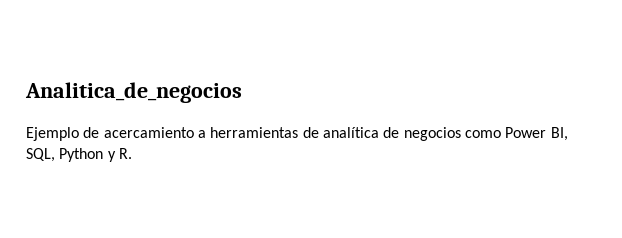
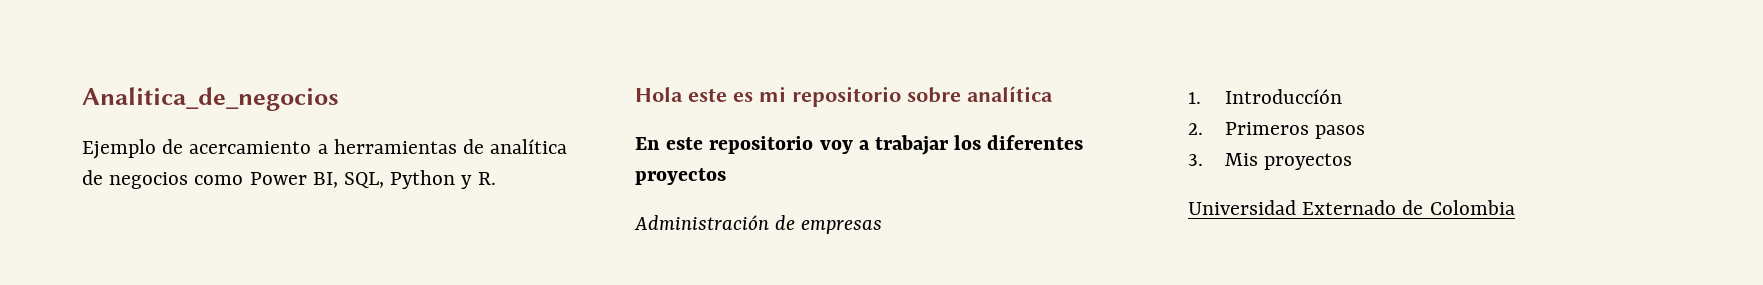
(132, 153) none -> [635,86,1053,107] [635,135,1084,155] [635,168,726,185] [634,215,883,234] [1188,89,1342,104] [1188,122,1366,139] [1188,153,1353,170] [1188,200,1515,215] // Hola este es mi repositorio sobre analítica // En este repositorio voy a trabajar los diferentes proyectos // Administración de empresas // 1. Introduccíón // 2. Primeros pasos // 3. Mis proyectos // Universidad Externado de Colombia

